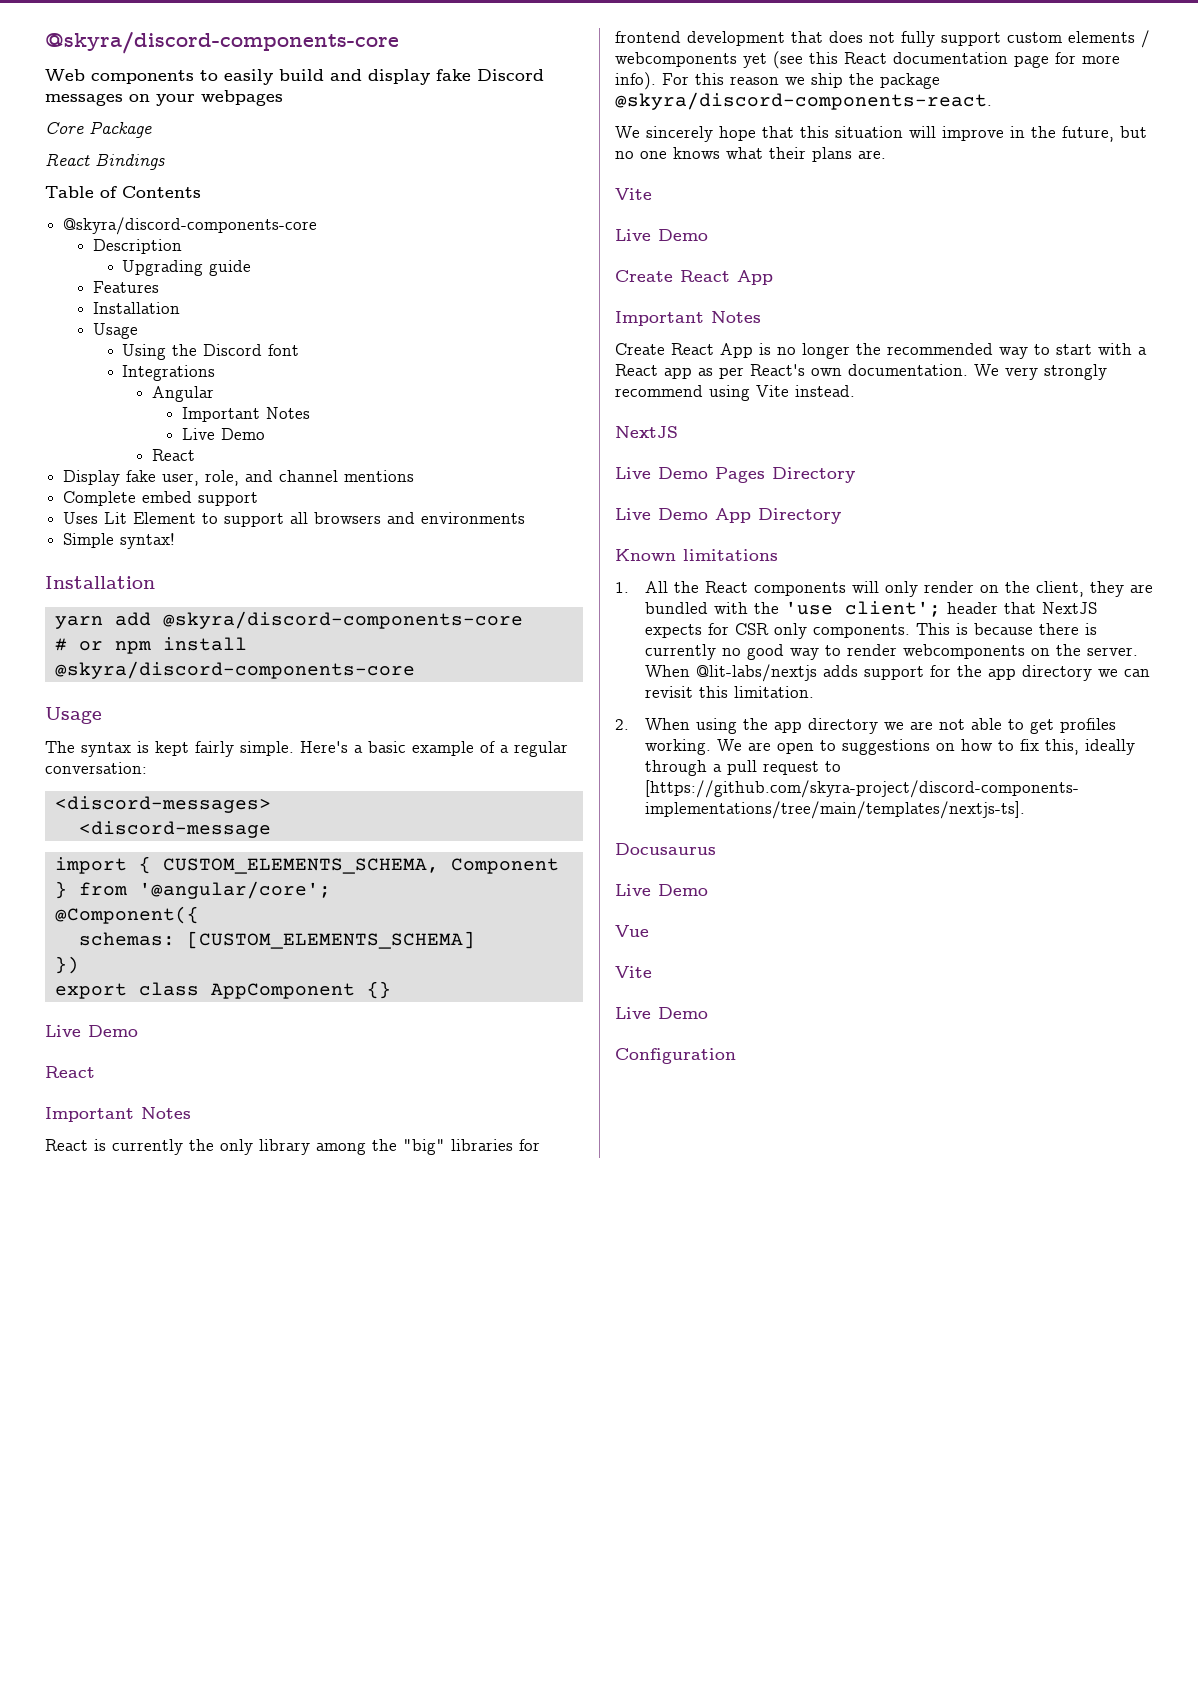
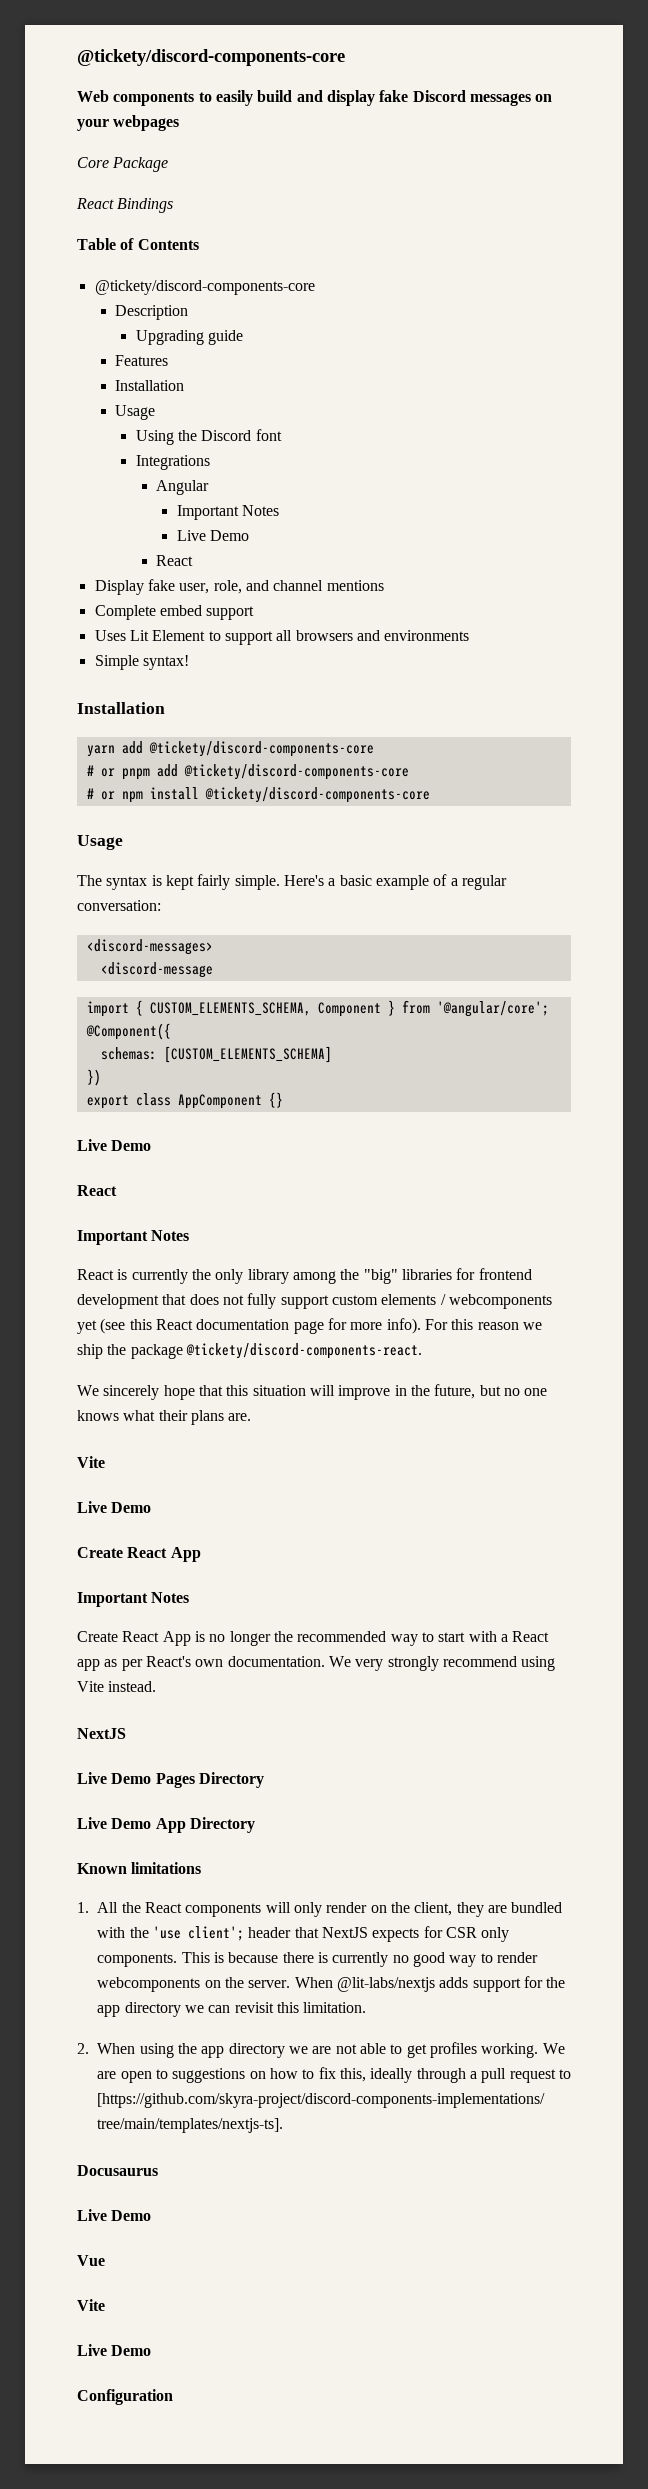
[45,32,399,54] @skyra/discord-components-core -> [77,49,345,66] @tickety/discord-components-core
[63,217,318,235] @skyra/discord-components-core -> [94,280,315,295] @tickety/discord-components-core
[162,611,523,629] @skyra/discord-components-core -> [148,741,374,757] [86,764,409,780] @tickety/discord-components-core // # or pnpm add @tickety/discord-components-core
[54,661,415,679] @skyra/discord-components-core -> [204,787,430,803] @tickety/discord-components-core
[615,92,992,110] @skyra/discord-components-react. -> [185,1343,422,1359] @tickety/discord-components-react.

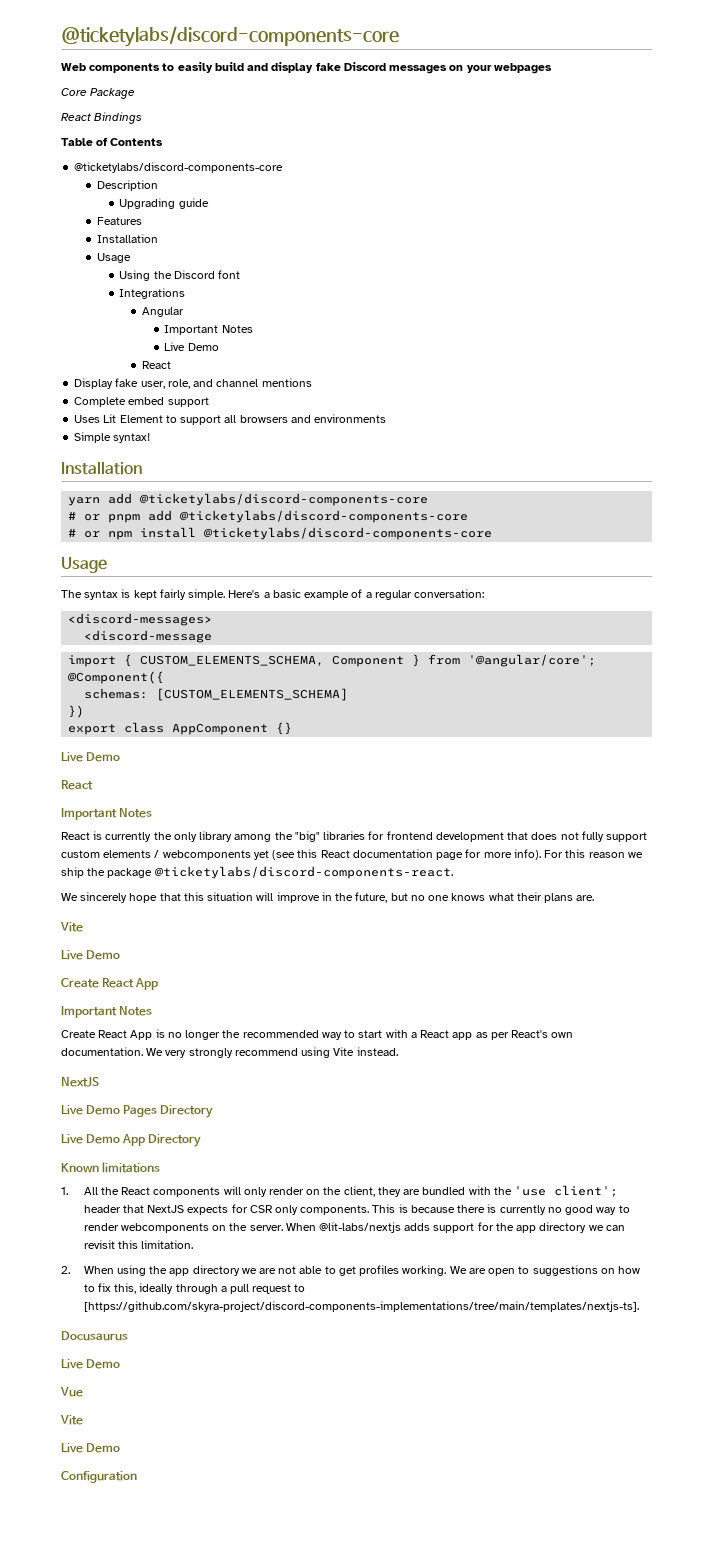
[77,49,345,66] @tickety/discord-components-core -> [61,26,399,47] @ticketylabs/discord-components-core
[94,280,315,295] @tickety/discord-components-core -> [74,162,284,173] @ticketylabs/discord-components-core
[148,741,374,757] @tickety/discord-components-core -> [140,493,429,506] @ticketylabs/discord-components-core
[183,764,409,780] @tickety/discord-components-core -> [180,510,469,523] @ticketylabs/discord-components-core
[204,787,430,803] @tickety/discord-components-core -> [204,527,493,540] @ticketylabs/discord-components-core
[185,1343,422,1359] @tickety/discord-components-react. -> [154,866,453,879] @ticketylabs/discord-components-react.

